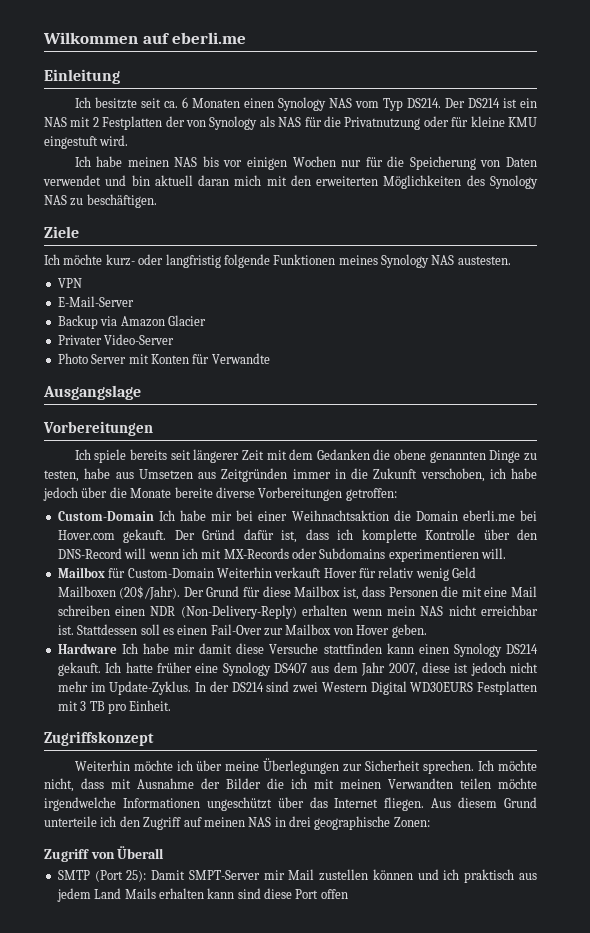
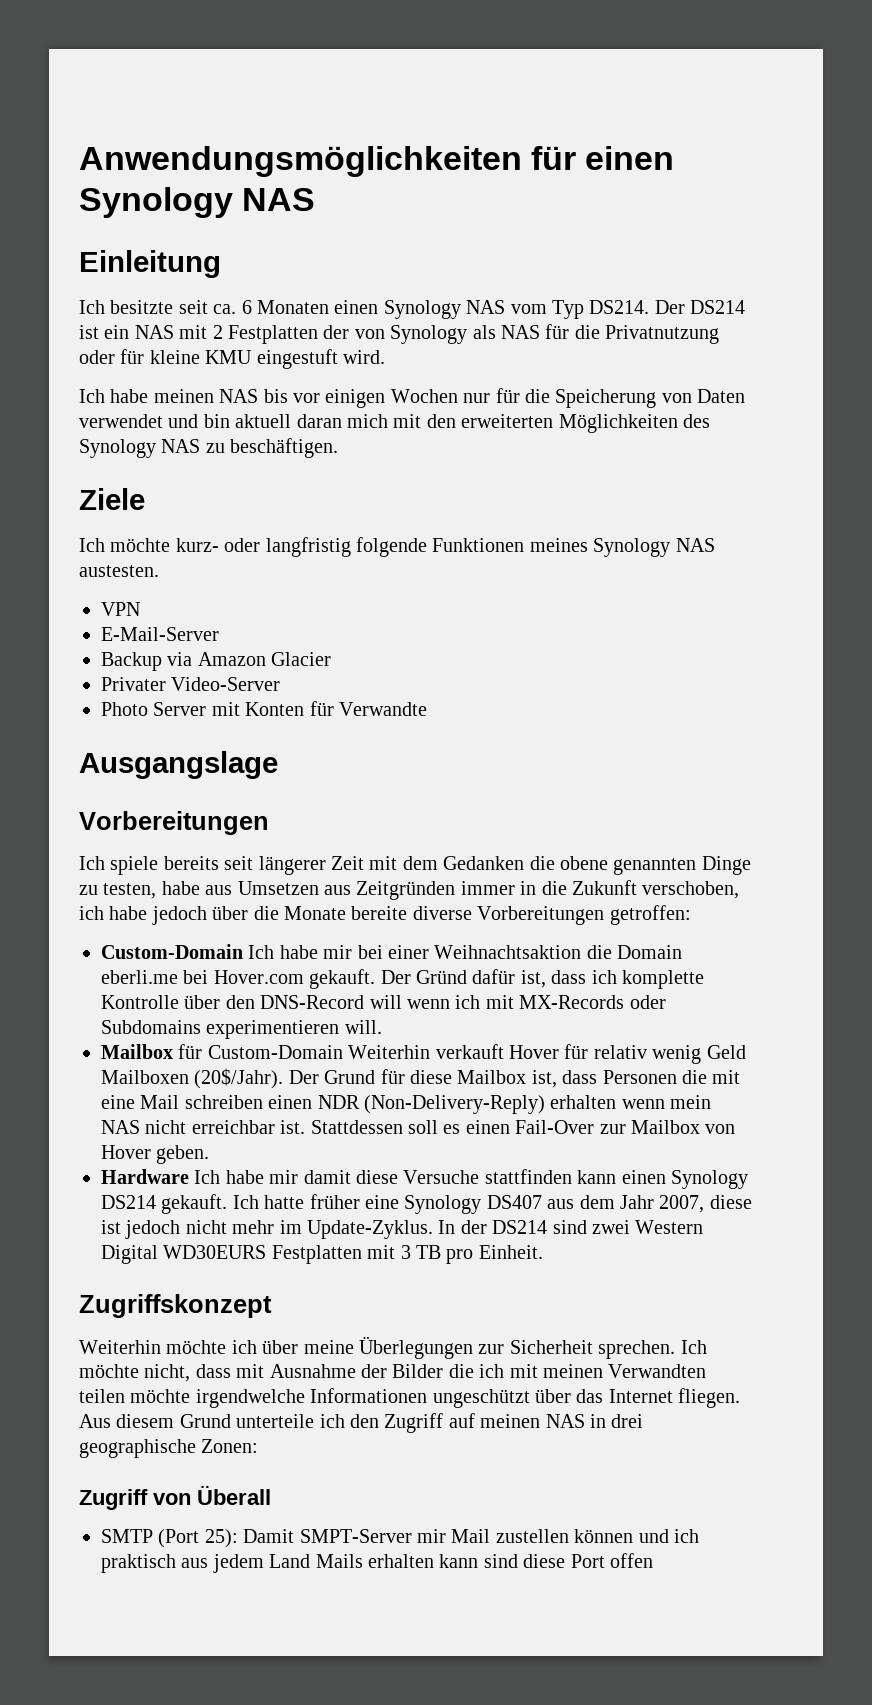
[43,32,247,44] Wilkommen auf eberli.me -> [79,146,675,177] [79,187,316,218] Anwendungsmöglichkeiten für einen Synology NAS

